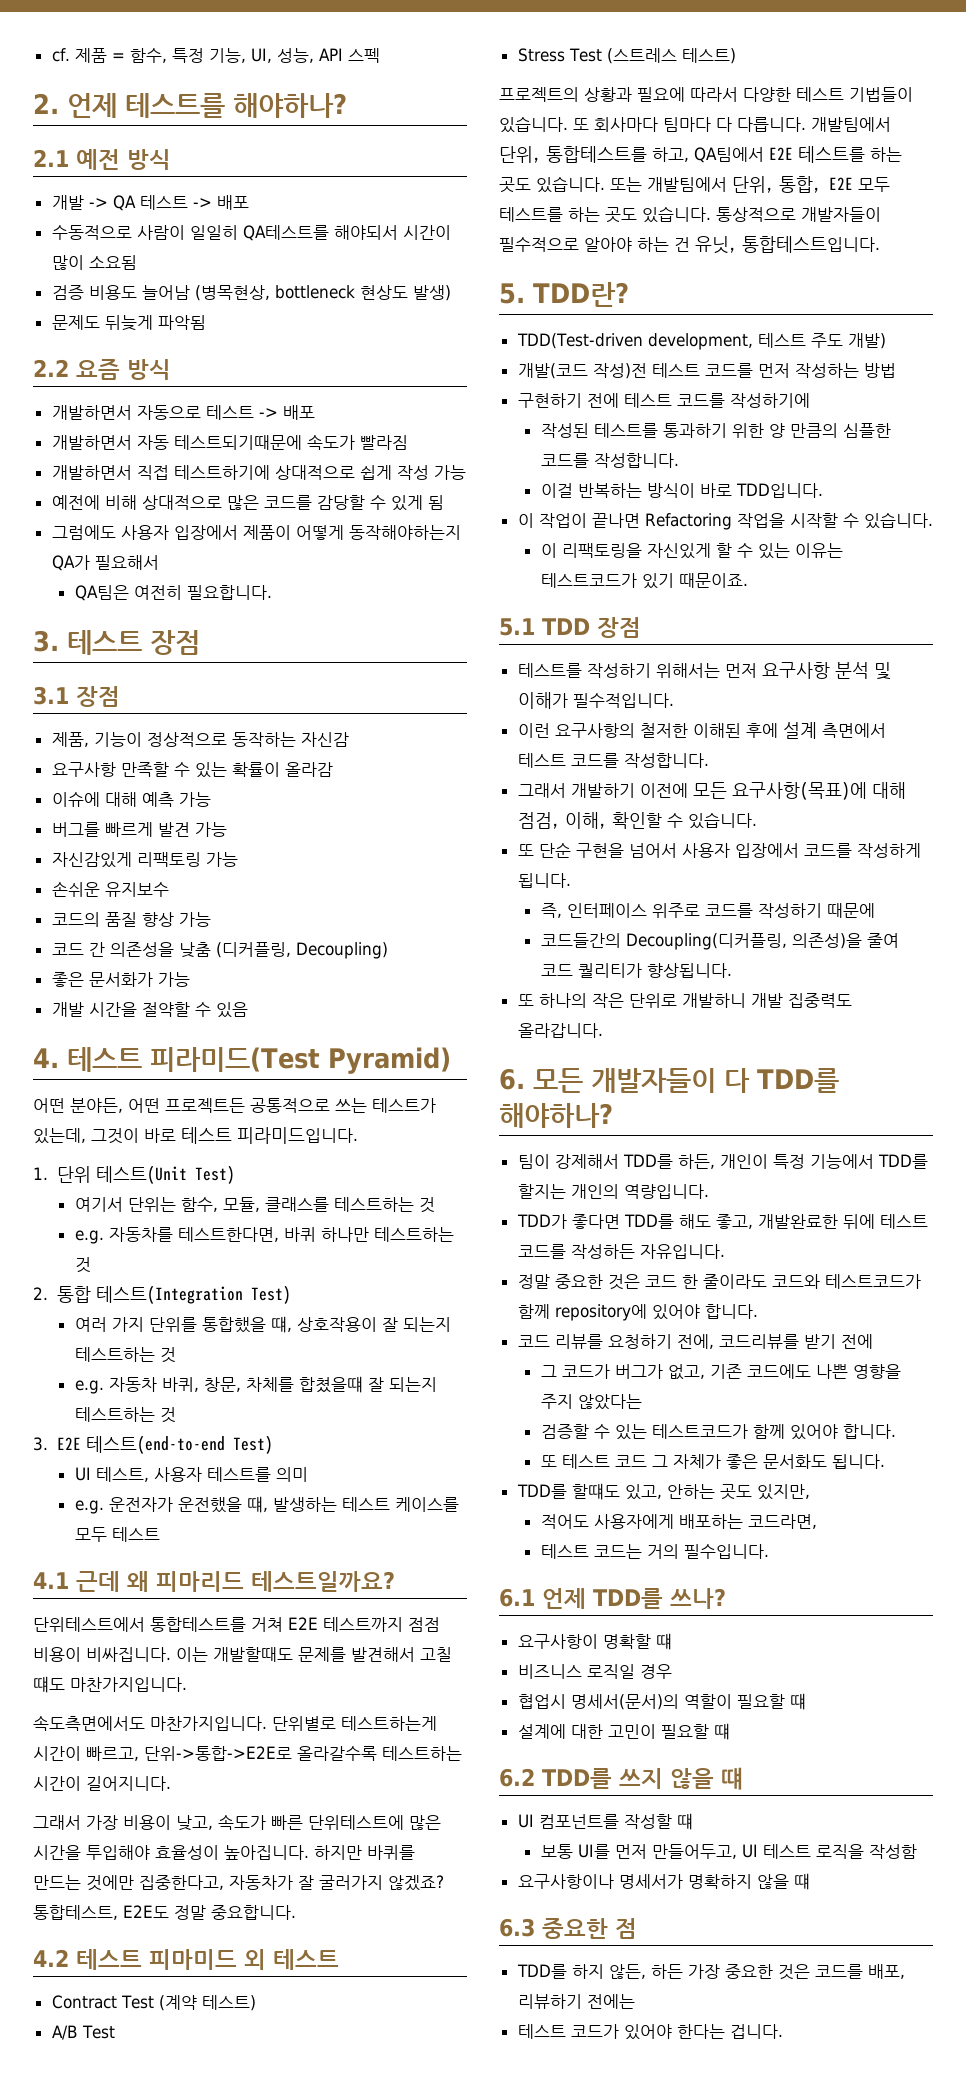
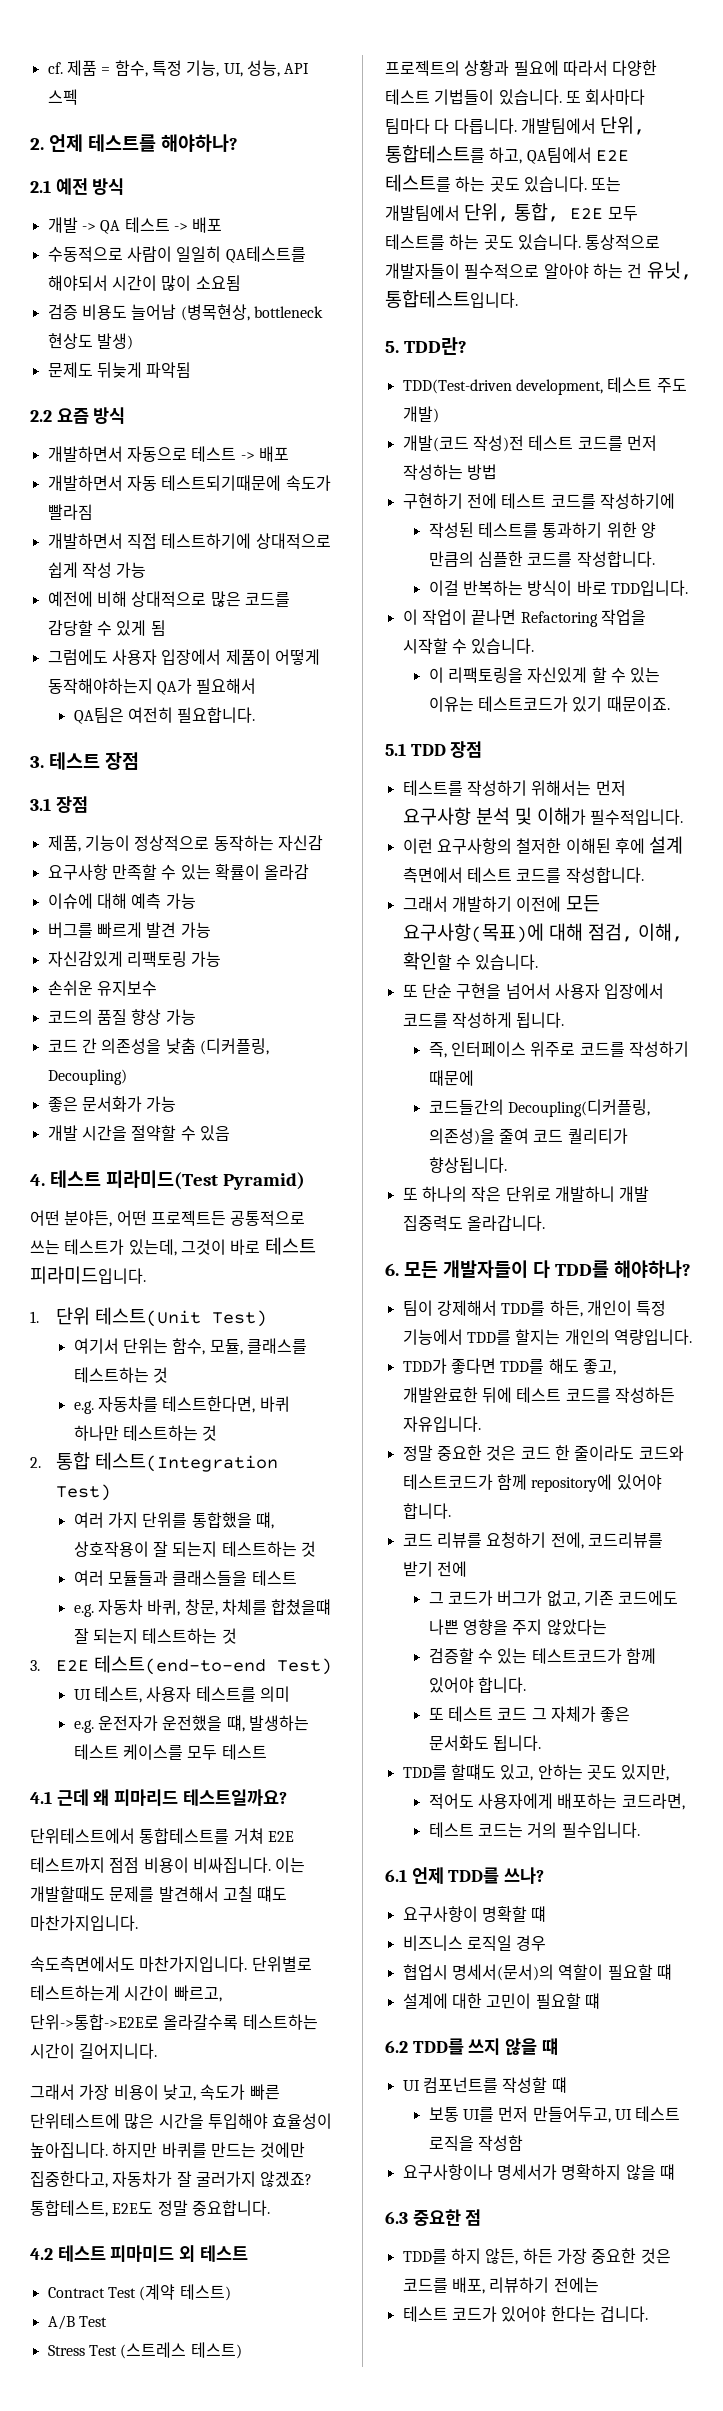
(176, 1355) none -> [73,1570,297,1586] // 여러 모듈들과 클래스들을 테스트

